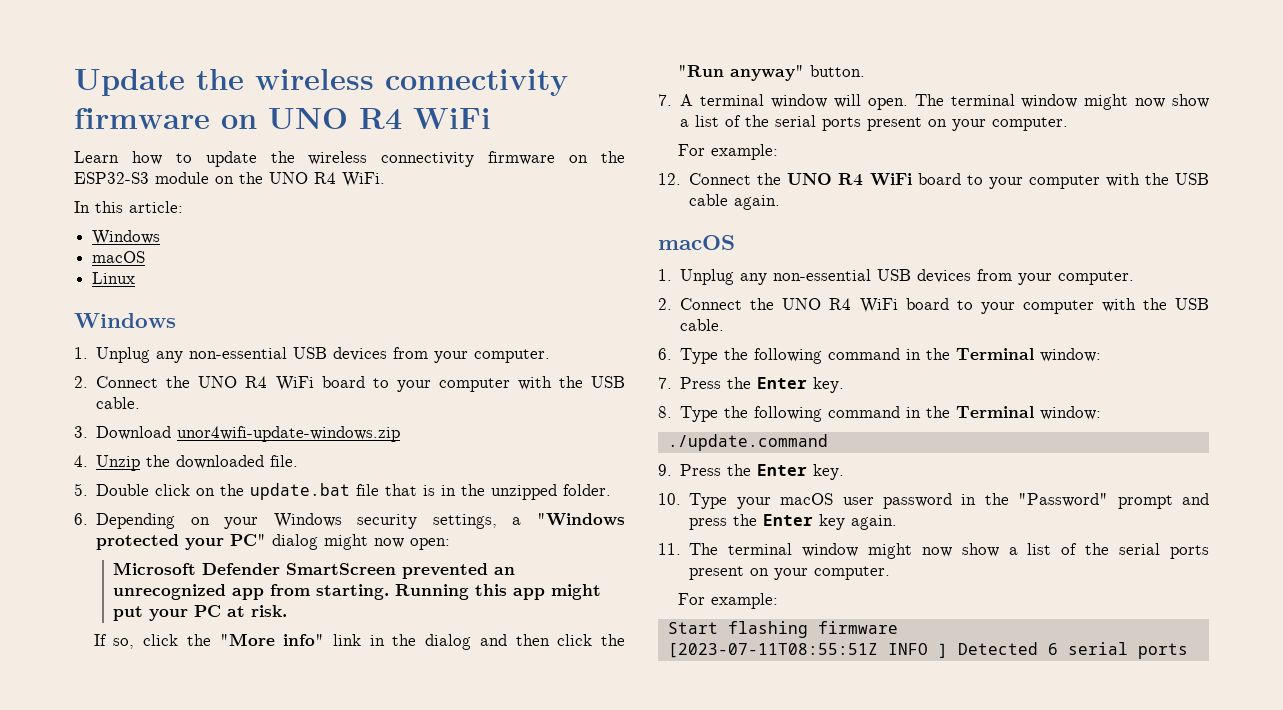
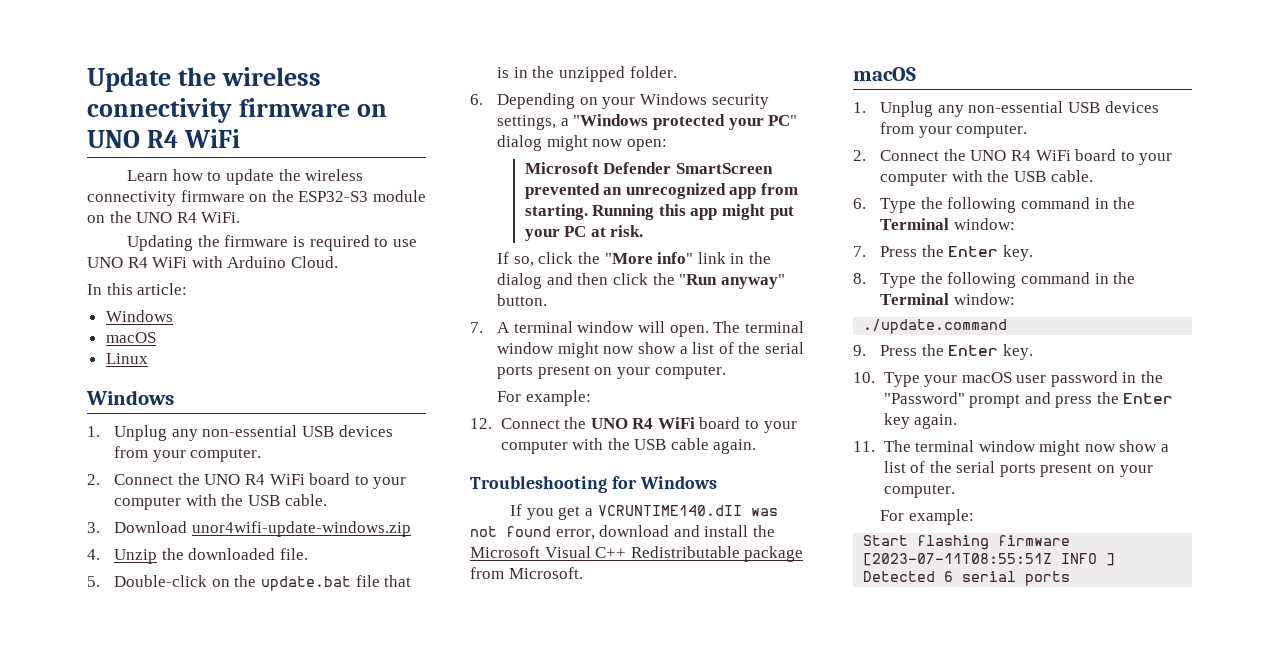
(385, 179) none -> [127,235,417,251] [87,256,338,268] // Updating the firmware is required to use UNO R4 WiFi with Arduino Cloud.
[96,484,191,496] Double click -> [114,575,208,587] Double-click
(781, 202) none -> [470,476,717,493] [510,504,778,520] [470,525,775,540] [470,546,804,562] [470,567,583,579] // Troubleshooting for Windows // If you get a VCRUNTIME140.dII was not found error, download and install the Microsoft Visual C++ Redistributable package from Microsoft.

